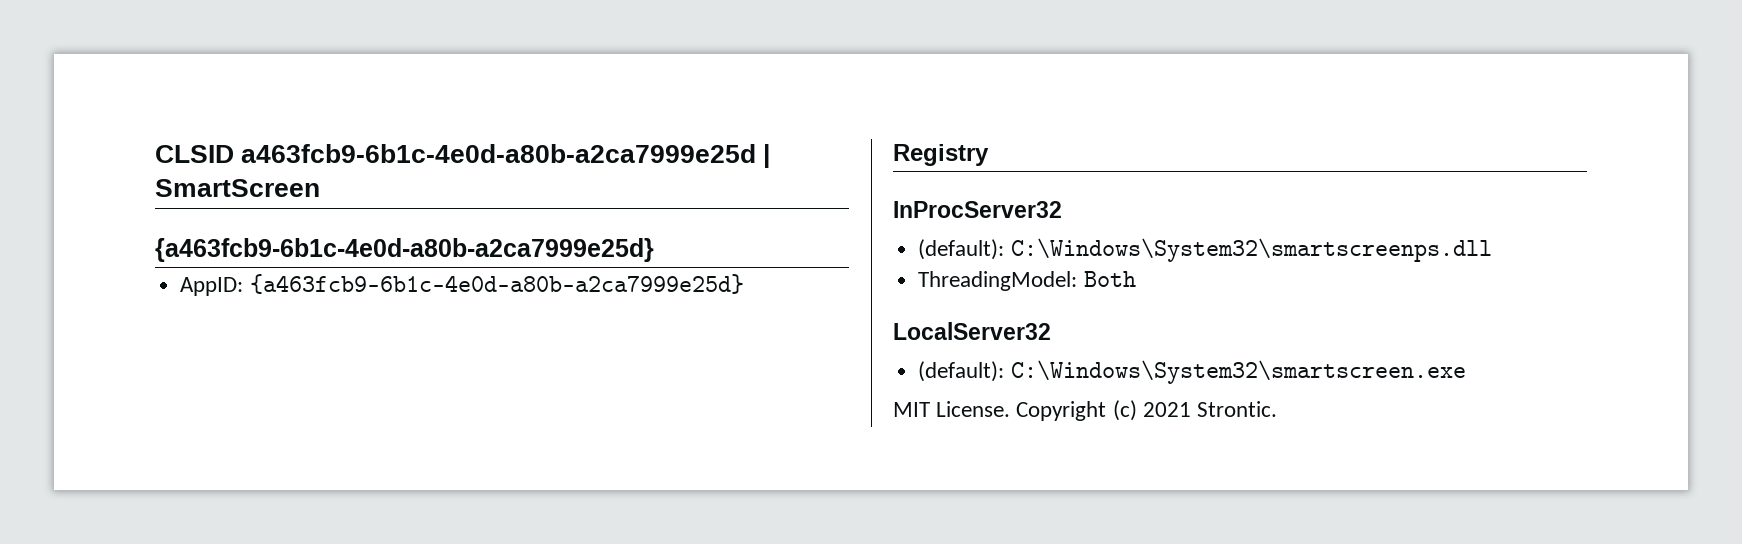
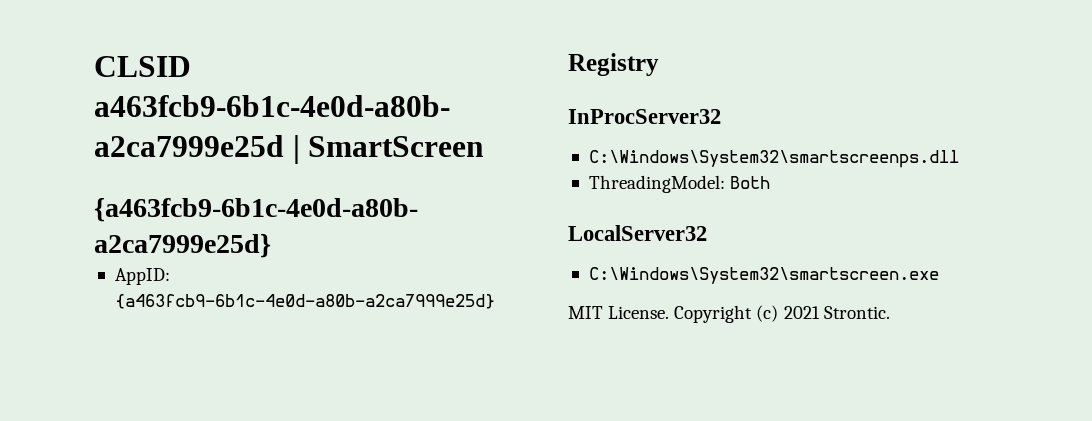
[918,239,1005,260] (default): -> (721, 116) none
[918,361,1005,382] (default): -> (707, 233) none

